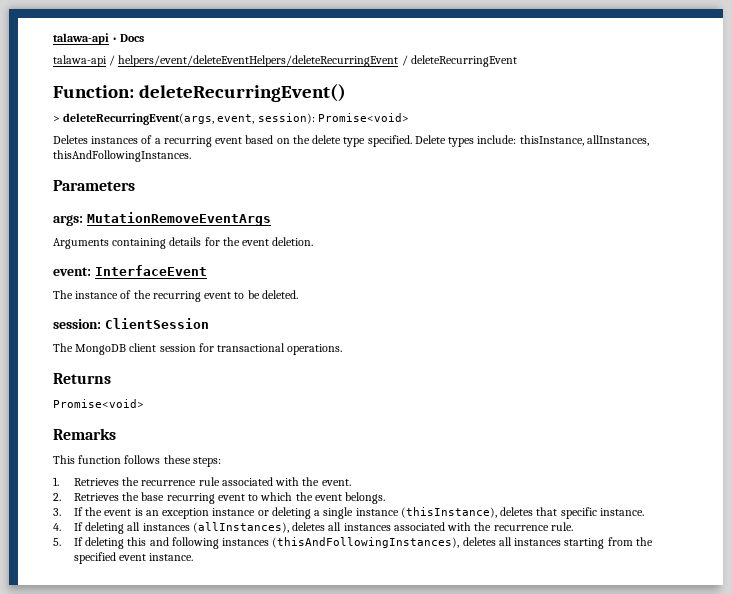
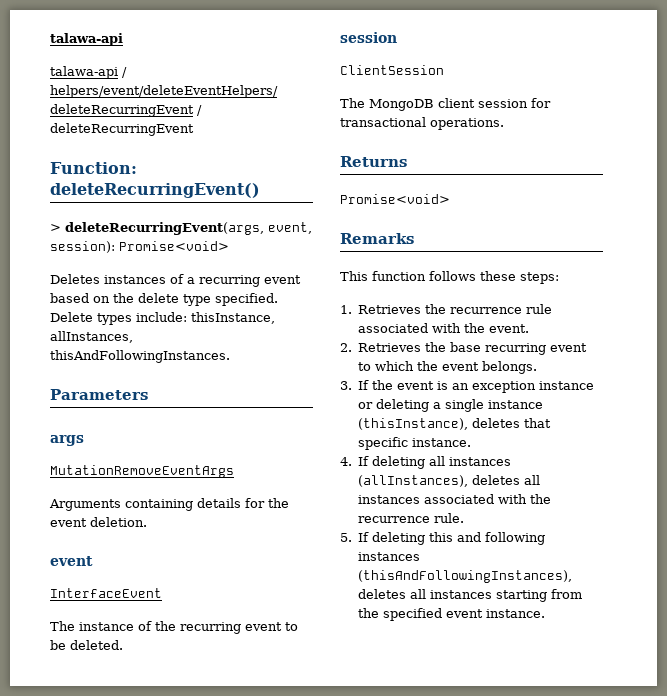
[53,33,145,45] talawa-api • Docs -> [50,33,123,46] talawa-api
[53,215,83,226] args: -> [50,435,84,446] args //
[53,267,91,276] event: -> [50,556,93,566] event //
[53,319,101,329] session: -> [340,32,397,43] session //

